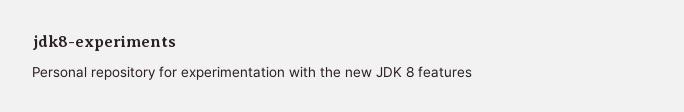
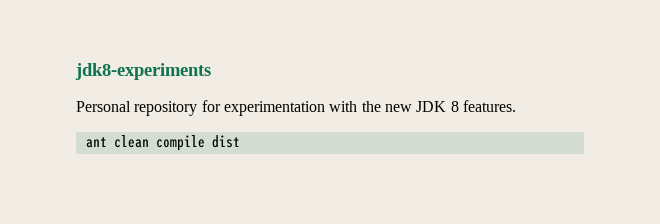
[418,66,472,78] features -> [462,100,516,112] [85,135,240,151] features. // ant clean compile dist

